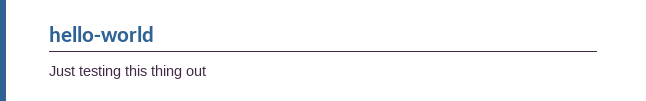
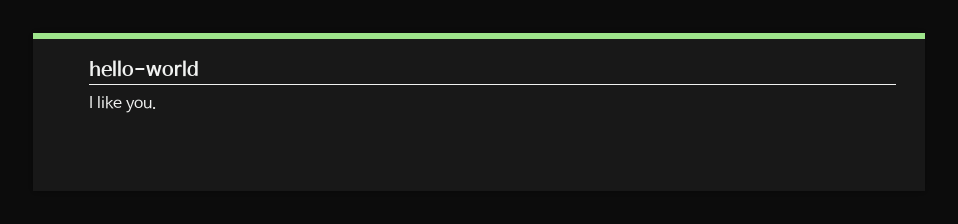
[49,65,206,79] Just testing this thing out -> [89,96,158,113] I like you.

